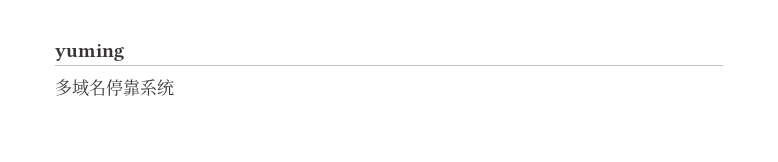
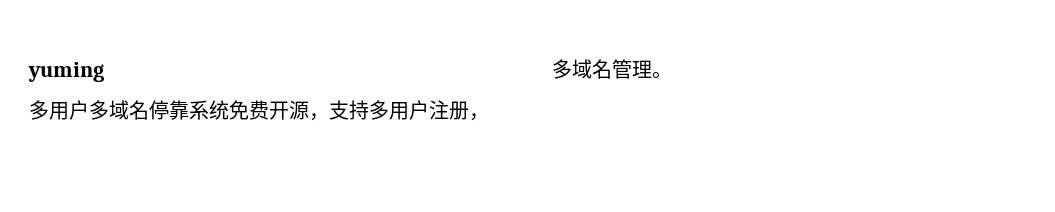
(72, 87) none -> [49,100,109,120] 用户多
(174, 87) none -> [229,100,489,121] [552,59,672,79] 免费开源，支持多用户注册，多域名管理。

